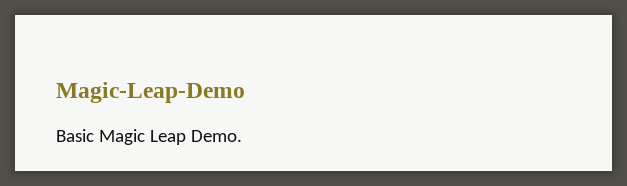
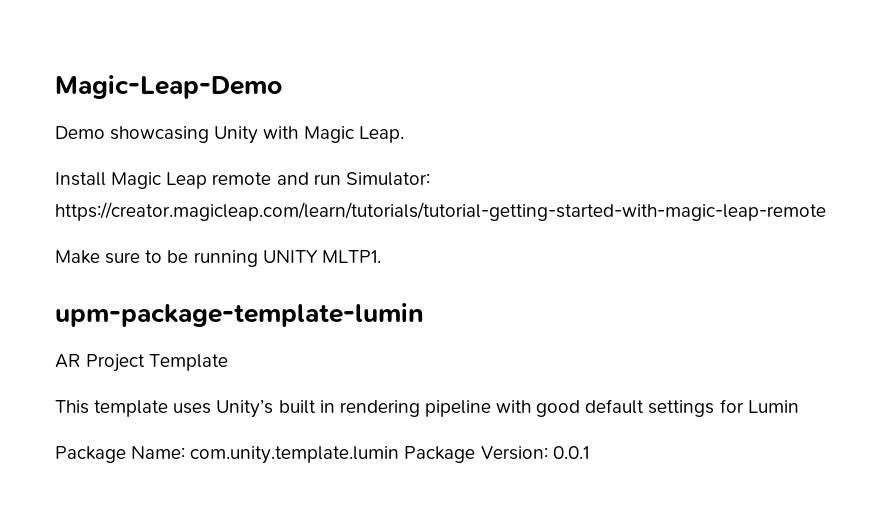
[56,129,242,145] Basic Magic Leap Demo. -> [55,126,404,144] [55,172,430,189] [55,202,826,221] [55,250,381,267] [55,303,424,327] [55,354,229,372] [55,399,799,418] [55,446,589,464] Demo showcasing Unity with Magic Leap. // Install Magic Leap remote and run Simulator: https://creator.magicleap.com/learn/tutorials/tutorial-getting-started-with-magic-leap-remote // Make sure to be running UNITY MLTP1. // upm-package-template-lumin // AR Project Template // This template uses Unity’s built in rendering pipeline with good default settings for Lumin // Package Name: com.unity.template.lumin Package Version: 0.0.1

